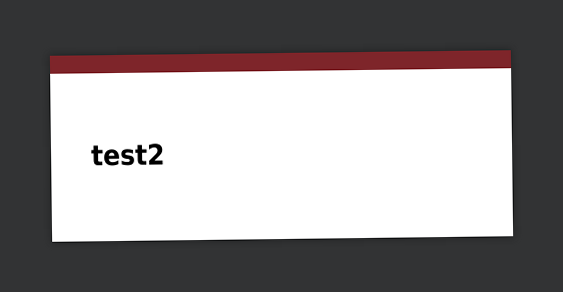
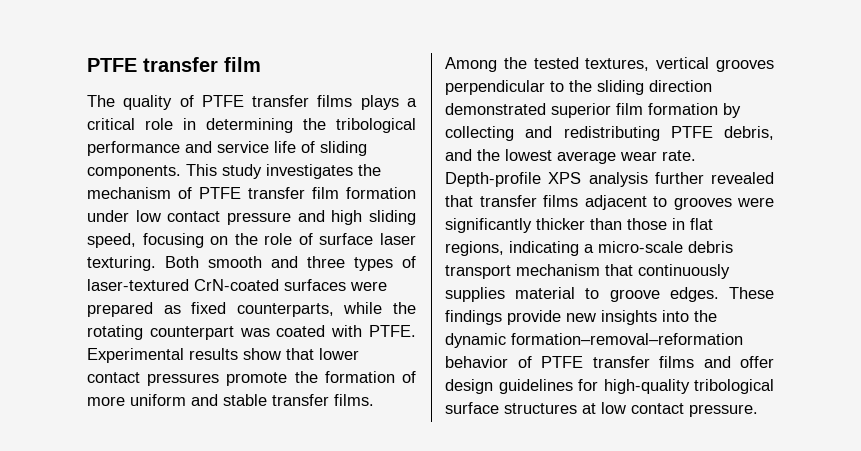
[90,143,166,167] test2 -> [87,57,261,72] [87,95,417,110] [87,118,416,133] [87,141,367,156] [87,164,381,179] [87,187,416,199] [87,210,416,225] [87,233,416,248] [87,256,416,271] [87,279,387,291] [87,302,416,317] [87,325,417,340] [87,348,359,363] [87,371,416,386] [87,394,374,406] [445,57,774,72] [445,80,712,95] [445,103,741,118] [445,126,774,141] [445,149,696,164] [445,172,774,187] [445,195,774,210] [445,218,713,233] [445,241,733,256] [445,264,730,279] [445,287,774,302] [445,310,717,325] [445,333,743,348] [445,356,774,368] [445,379,774,394] [445,402,758,417] PTFE transfer film // The quality of PTFE transfer films plays a critical role in determining the tribological performance and service life of sliding components. This study investigates the mechanism of PTFE transfer film formation under low contact pressure and high sliding speed, focusing on the role of surface laser texturing. Both smooth and three types of laser-textured CrN-coated surfaces were prepared as fixed counterparts, while the rotating counterpart was coated with PTFE. Experimental results show that lower contact pressures promote the formation of more uniform and stable transfer films. Among the tested textures, vertical grooves perpendicular to the sliding direction demonstrated superior film formation by collecting and redistributing PTFE debris, and the lowest average wear rate. Depth-profile XPS analysis further revealed that transfer films adjacent to grooves were significantly thicker than those in flat regions, indicating a micro-scale debris transport mechanism that continuously supplies material to groove edges. These findings provide new insights into the dynamic formation–removal–reformation behavior of PTFE transfer films and offer design guidelines for high-quality tribological surface structures at low contact pressure.

